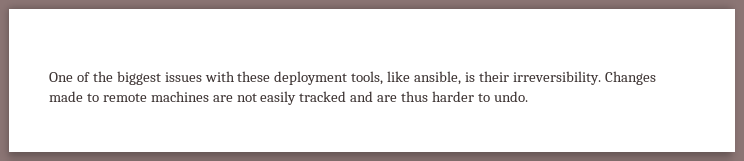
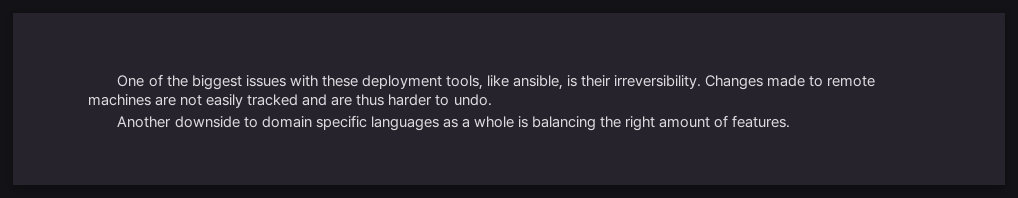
(528, 96) none -> [117,115,791,131] // Another downside to domain specific languages as a whole is balancing the right amount of features.

